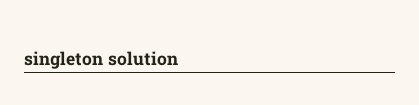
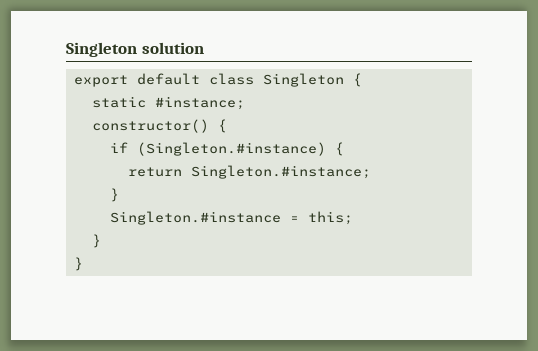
[24,51,103,69] singleton -> [66,42,137,57] Singleton
(178, 58) none -> [74,73,363,87] [92,96,246,110] [92,119,228,133] [110,142,345,156] [128,165,372,179] [110,188,120,202] [110,211,354,225] [92,234,102,248] [74,257,84,271] // export default class Singleton { // static #instance; // constructor() { // if (Singleton.#instance) { // return Singleton.#instance; // } // Singleton.#instance = this; // } // }

